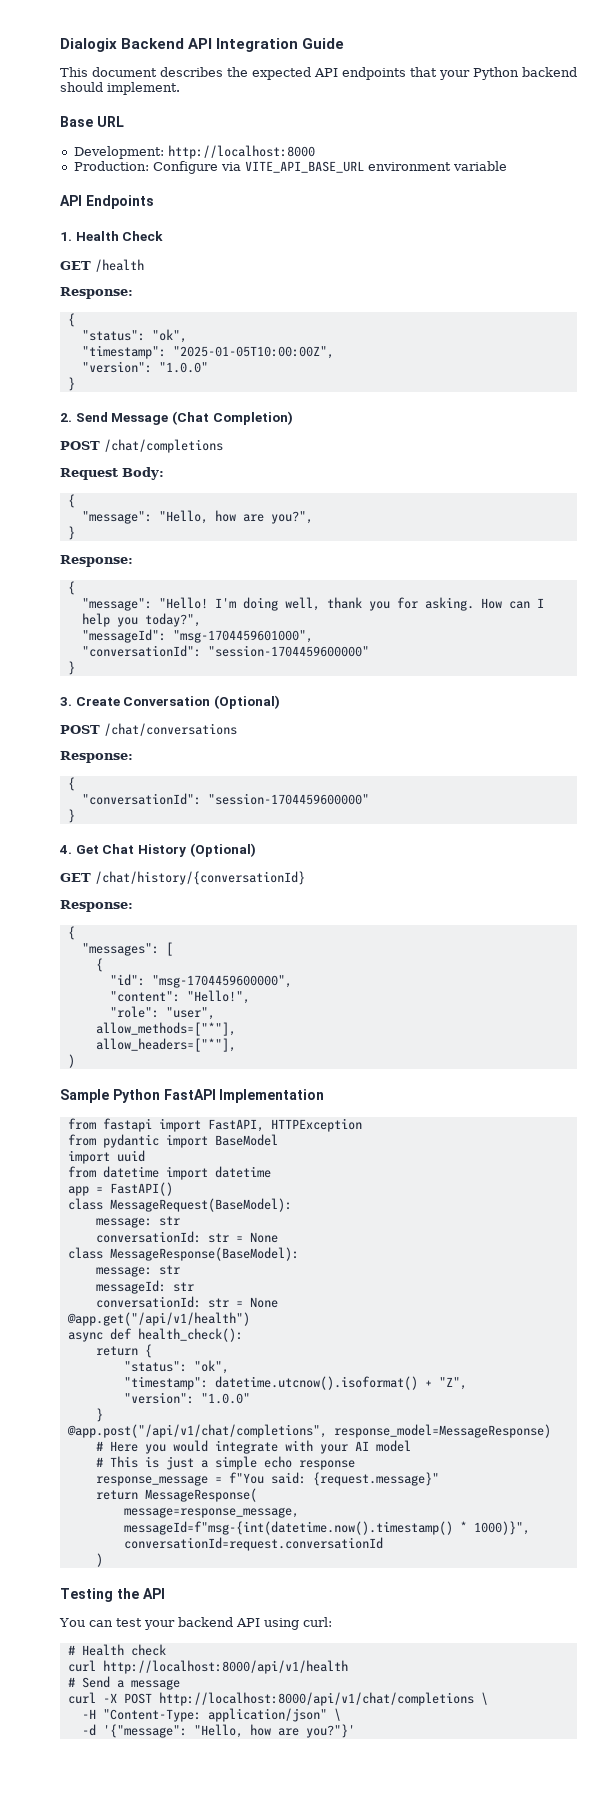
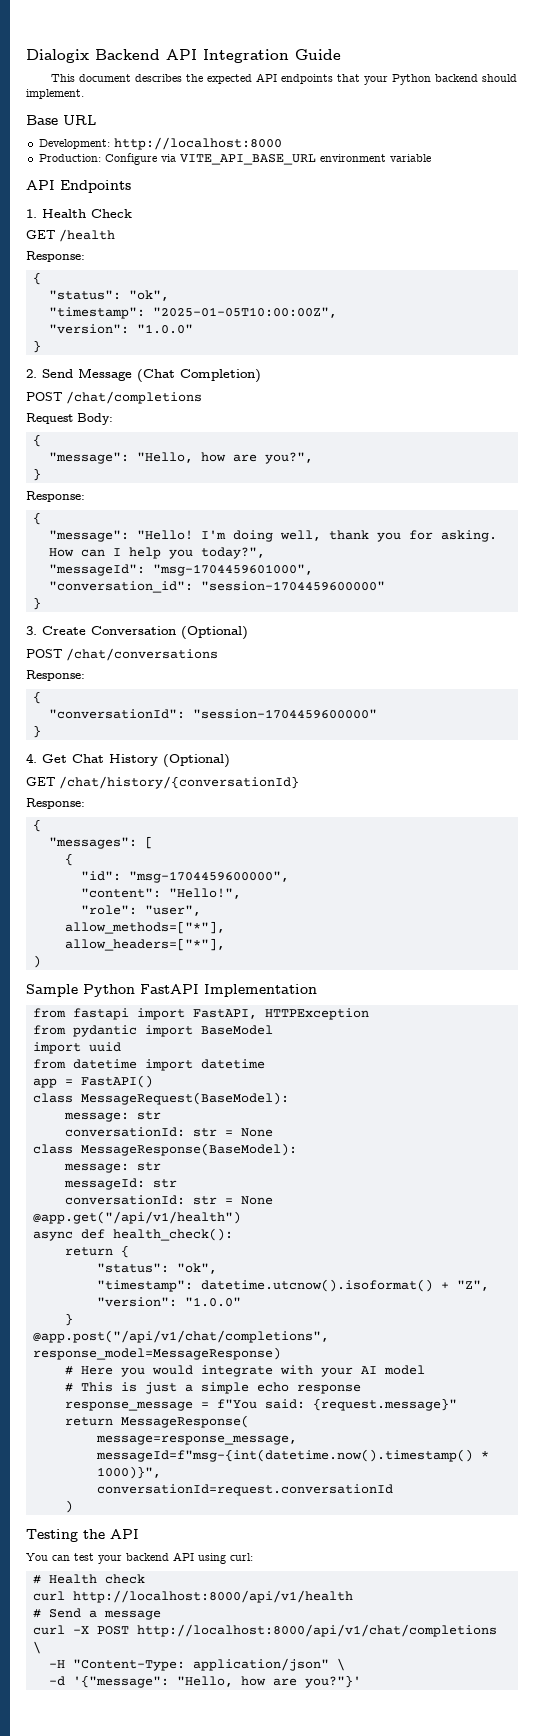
[81,645,201,657] "conversationId": -> [48,581,193,593] "conversation_id":

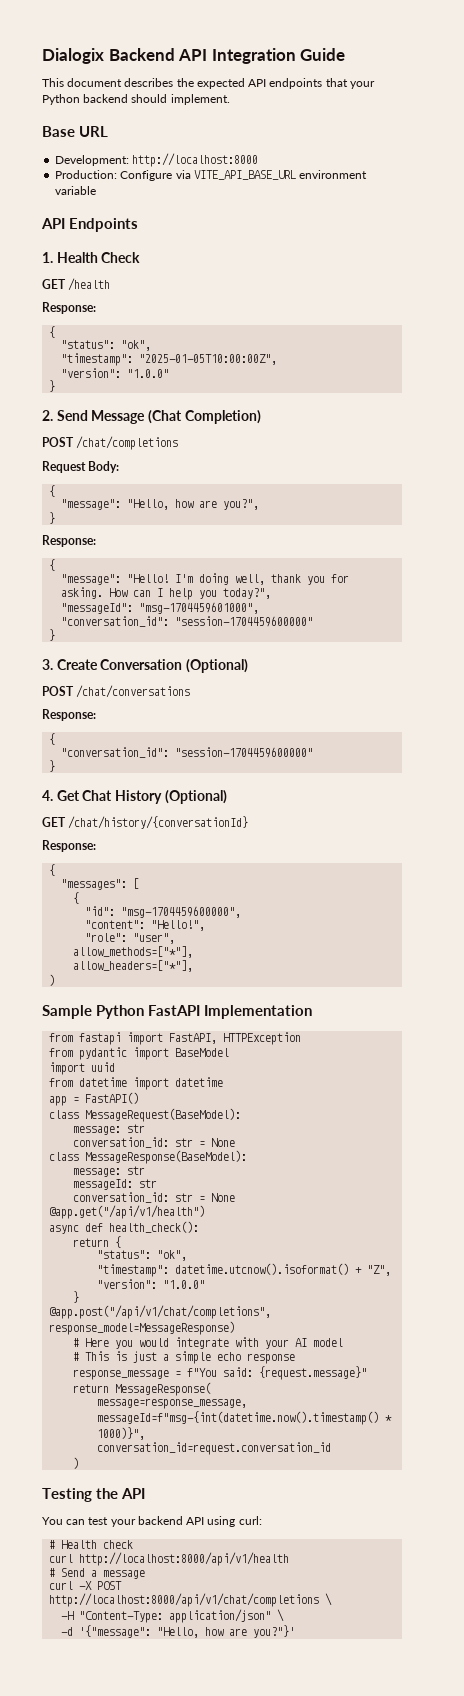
[48,709,185,719] "conversationId": -> [61,747,170,758] "conversation_id":
[64,1127,185,1137] conversationId: -> [73,1137,170,1148] conversation_id:
[64,1195,185,1205] conversationId: -> [73,1192,170,1203] conversation_id:
[96,1484,393,1496] conversationId=request.conversationId -> [97,1442,332,1455] conversation_id=request.conversation_id

